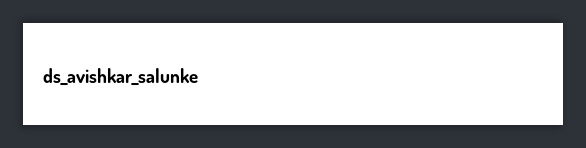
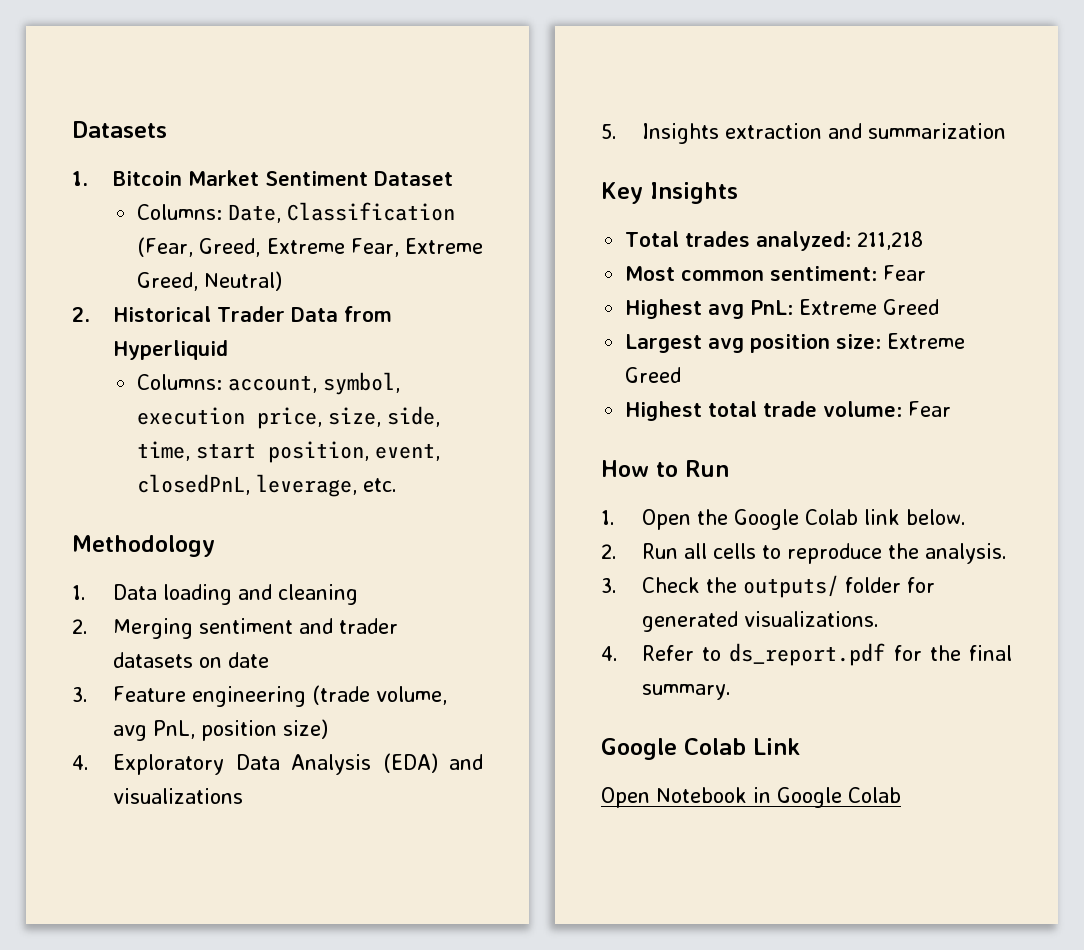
[43,68,198,86] ds_avishkar_salunke -> [72,121,167,138] [72,170,454,186] [137,202,456,223] [137,237,483,257] [137,271,283,291] [72,306,393,322] [113,340,229,360] [137,372,401,395] [137,406,441,429] [137,441,441,463] [137,474,398,497] [72,535,215,557] [72,584,359,605] [72,618,399,639] [113,652,270,668] [72,685,448,707] [113,719,329,741] [72,753,483,775] [113,788,244,804] [601,123,1007,144] [601,182,738,204] [625,231,924,251] [625,265,927,281] [625,299,940,319] [625,333,966,353] [625,367,682,383] [625,401,952,421] [601,460,729,477] [601,509,967,530] [601,543,1008,564] [601,575,936,598] [642,611,880,632] [601,643,1013,666] [642,684,732,700] [601,738,800,760] [601,787,901,808] Datasets // 1. Bitcoin Market Sentiment Dataset // Columns: Date, Classification (Fear, Greed, Extreme Fear, Extreme Greed, Neutral) // 2. Historical Trader Data from Hyperliquid // Columns: account, symbol, execution price, size, side, time, start position, event, closedPnL, leverage, etc. // Methodology // 1. Data loading and cleaning // 2. Merging sentiment and trader datasets on date // 3. Feature engineering (trade volume, avg PnL, position size) // 4. Exploratory Data Analysis (EDA) and visualizations // 5. Insights extraction and summarization // Key Insights // Total trades analyzed: 211,218 // Most common sentiment: Fear // Highest avg PnL: Extreme Greed // Largest avg position size: Extreme Greed // Highest total trade volume: Fear // How to Run // 1. Open the Google Colab link below. // 2. Run all cells to reproduce the analysis. // 3. Check the outputs/ folder for generated visualizations. // 4. Refer to ds_report.pdf for the final summary. // Google Colab Link // Open Notebook in Google Colab

